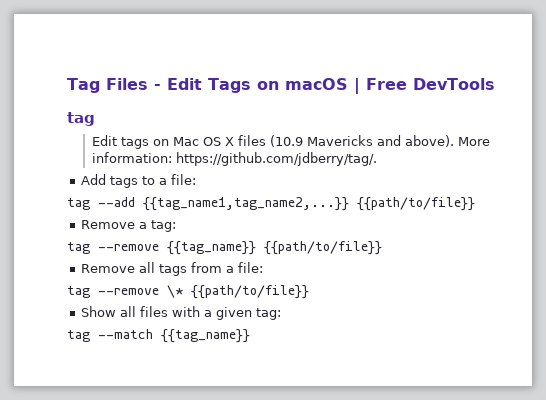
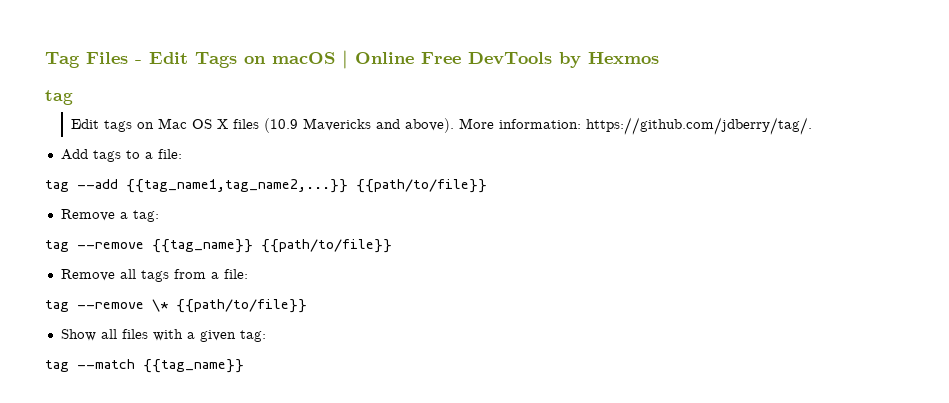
(360, 86) none -> [355,52,414,64] Online
(495, 84) none -> [559,52,659,68] by Hexmos

